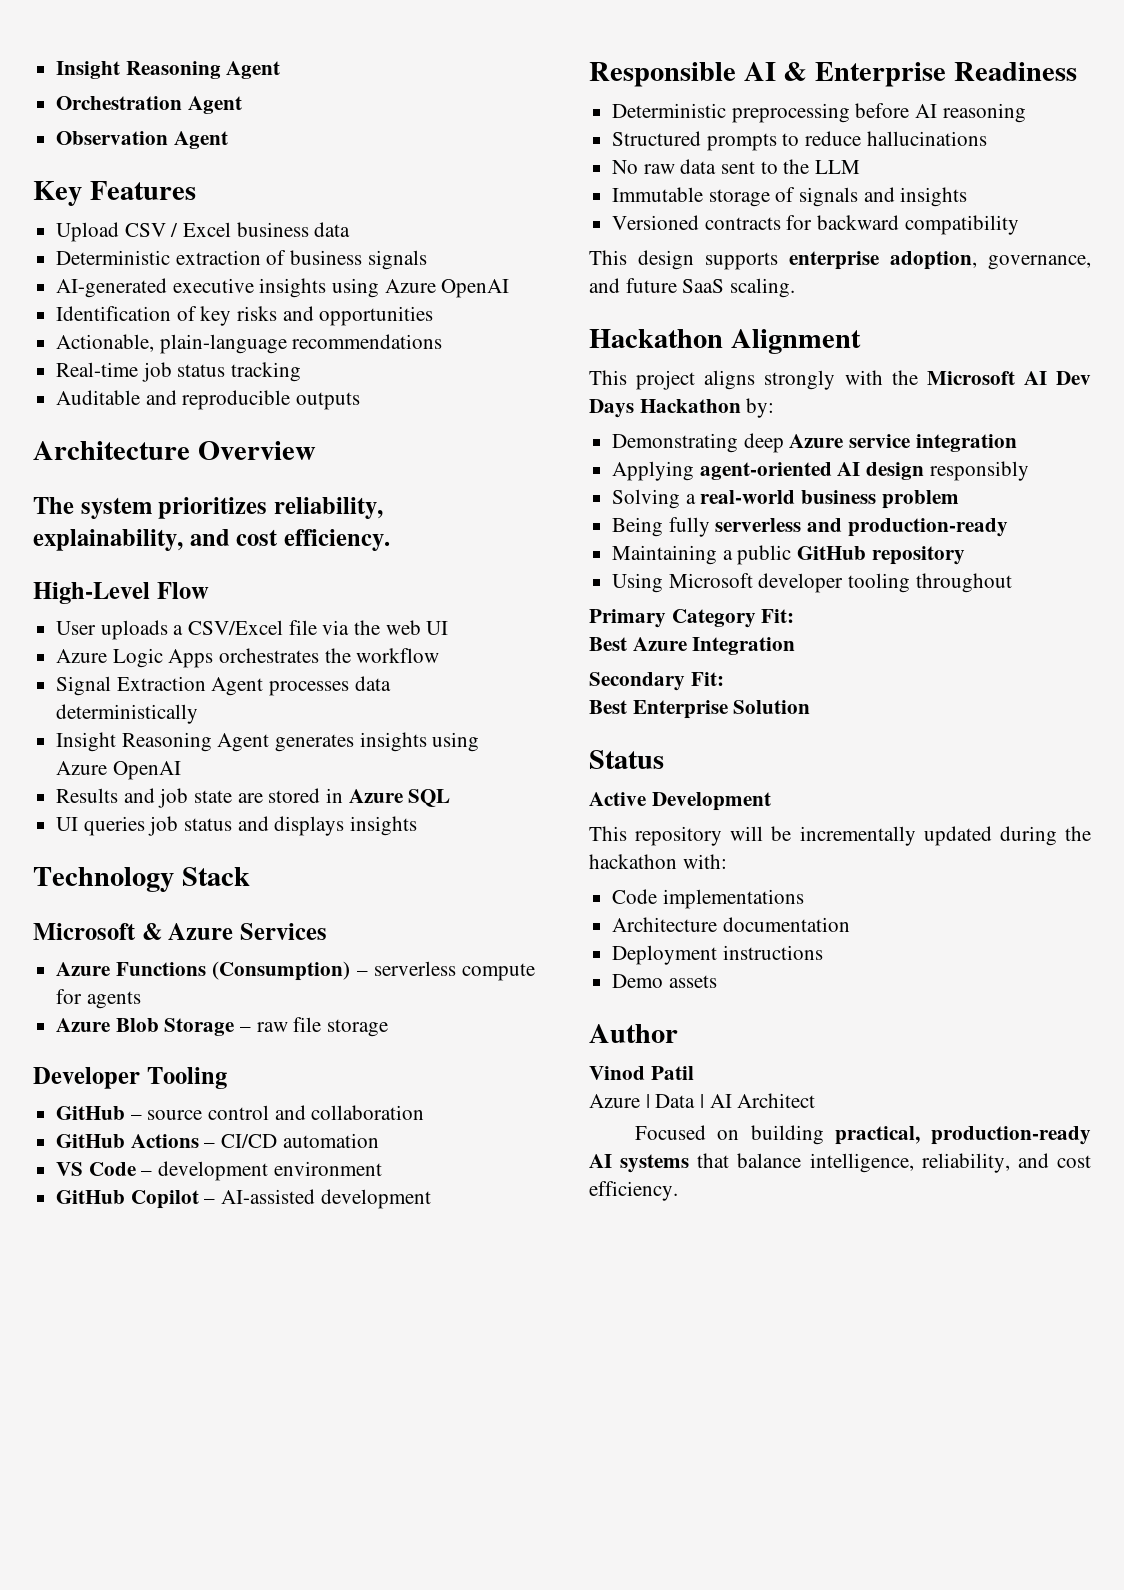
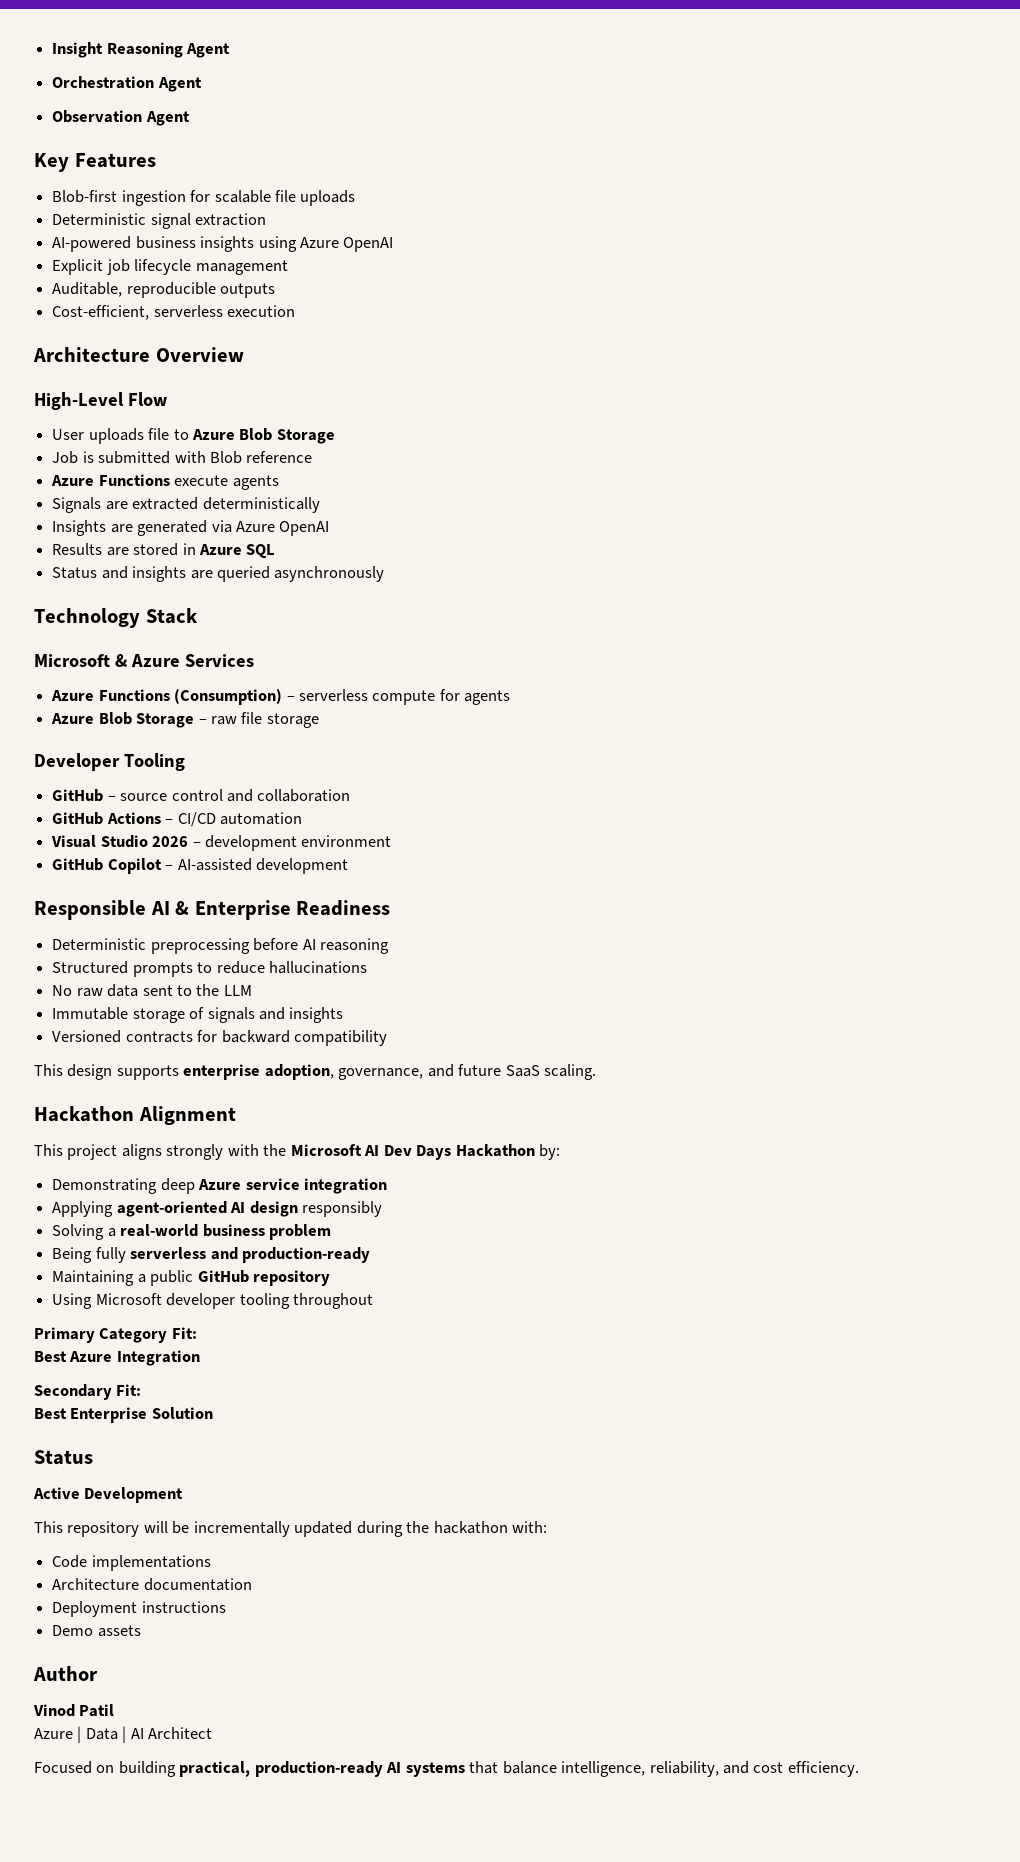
[56,222,351,242] [56,250,171,265] Upload CSV / Excel business data // Deterministic -> [52,190,356,206] [52,213,191,229] Blob-first ingestion for scalable file uploads // Deterministic signal
[266,250,427,270] [56,278,510,298] [56,306,434,326] [56,334,443,354] [56,362,302,382] [56,390,177,405] of business signals // AI-generated executive insights using Azure OpenAI // Identification of key risks and opportunities // Actionable, plain-language recommendations // Real-time job status tracking // Auditable and -> [52,236,394,252] [52,259,288,275] [52,282,123,297] // AI-powered business insights using Azure OpenAI // Explicit job lifecycle management // Auditable,
(361, 401) none -> [52,305,296,320] // Cost-efficient, serverless execution
[33,497,383,519] [33,529,390,551] [33,582,209,604] [56,620,449,640] [56,648,440,668] [56,676,391,696] [56,704,199,724] [56,732,480,752] The system prioritizes reliability, explainability, and cost efficiency. // High-Level Flow // User uploads a CSV/Excel file via the web UI // Azure Logic Apps orchestrates the workflow // Signal Extraction Agent processes data deterministically // Insight Reasoning Agent generates insights using -> [34,392,167,410] [52,428,335,444] [52,451,313,464] [51,474,279,490] [52,497,320,513] [52,520,232,536] High-Level Flow // User uploads file to Azure Blob Storage // Job is submitted with Blob reference // Azure Functions execute agents // Signals are extracted deterministically // Insights are generated via
[123,788,233,808] and job state -> (103, 549) none
[56,816,418,836] UI queries job status and displays insights -> [52,566,385,582] Status and insights are queried asynchronously
[56,1162,136,1176] VS Code -> [51,835,189,848] Visual Studio 2026

